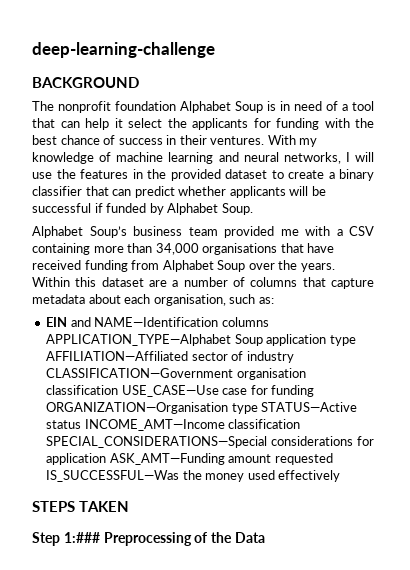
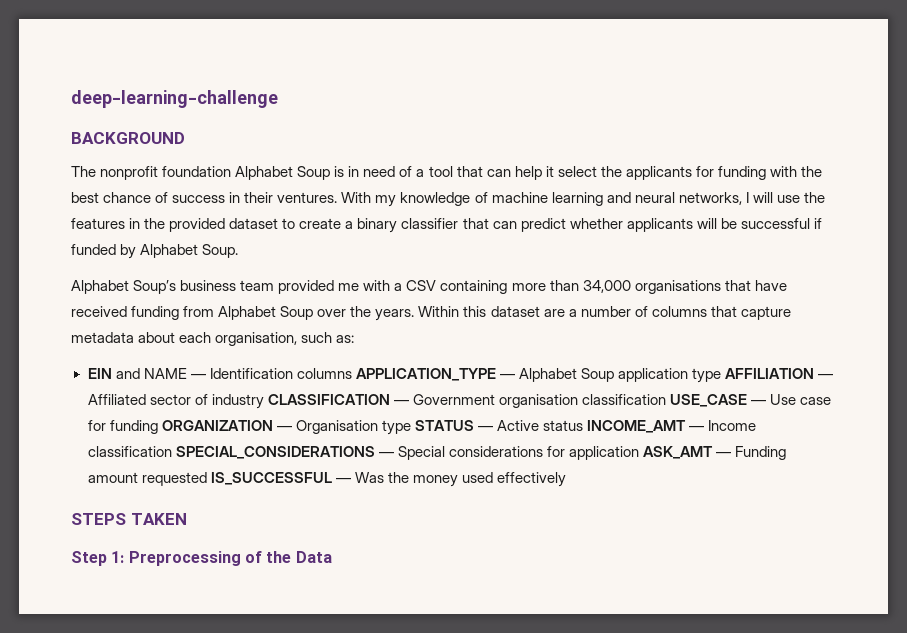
[94,317,269,327] [46,334,356,346] [46,351,294,363] [46,368,306,380] [46,385,315,397] [46,402,358,414] [46,419,301,431] [46,436,374,448] [46,453,333,465] [46,470,180,482] NAME—Identification columns APPLICATION_TYPE—Alphabet Soup application type AFFILIATION—Affiliated sector of industry CLASSIFICATION—Government organisation classification USE_CASE—Use case for funding ORGANIZATION—Organisation type STATUS—Active status INCOME_AMT—Income classification SPECIAL_CONSIDERATIONS—Special considerations for application ASK_AMT—Funding amount requested IS_SUCCESSFUL—Was -> [143,368,834,383] [87,394,832,409] [87,420,757,435] [87,446,786,460] [87,472,384,486] NAME — Identification columns APPLICATION_TYPE — Alphabet Soup application type AFFILIATION — Affiliated sector of industry CLASSIFICATION — Government organisation classification USE_CASE — Use case for funding ORGANIZATION — Organisation type STATUS — Active status INCOME_AMT — Income classification SPECIAL_CONSIDERATIONS — Special considerations for application ASK_AMT — Funding amount requested IS_SUCCESSFUL — Was
[63,532,100,543] 1:### -> [111,551,125,563] 1:

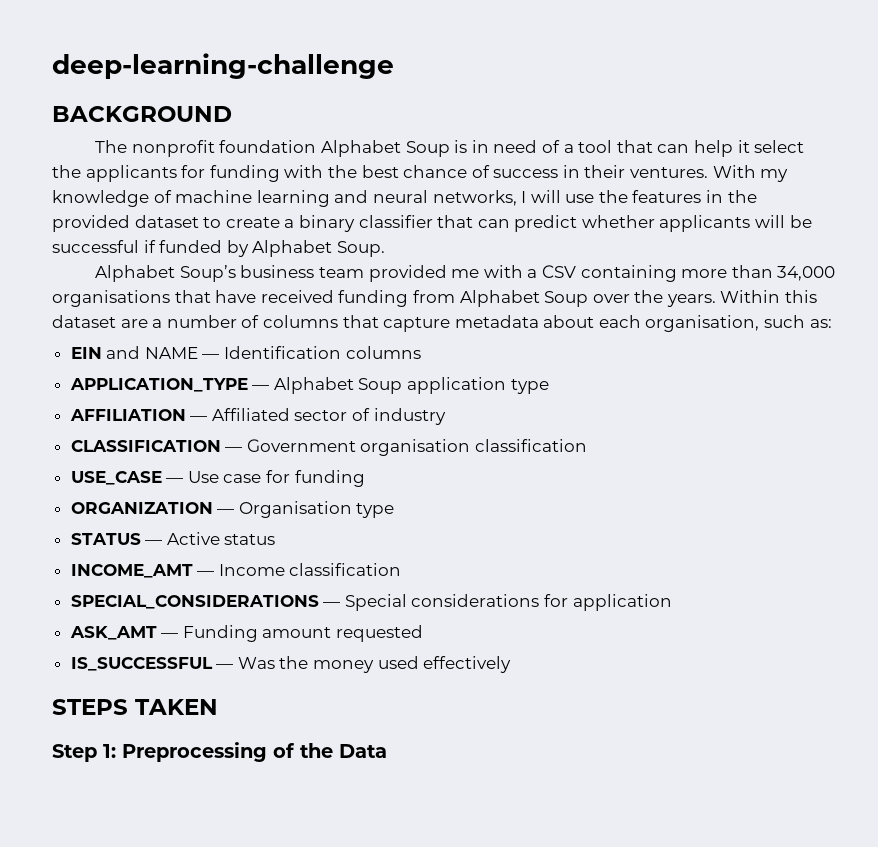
(352, 373) none -> (421, 352) //
(722, 375) none -> (549, 386) //
(264, 401) none -> (446, 416) //
(666, 399) none -> (588, 445) //
(158, 427) none -> (365, 478) //
(411, 427) none -> (395, 510) //
(583, 425) none -> (276, 539) //
(172, 451) none -> (402, 569) //
(639, 453) none -> (672, 602) //
(207, 479) none -> (424, 633) //

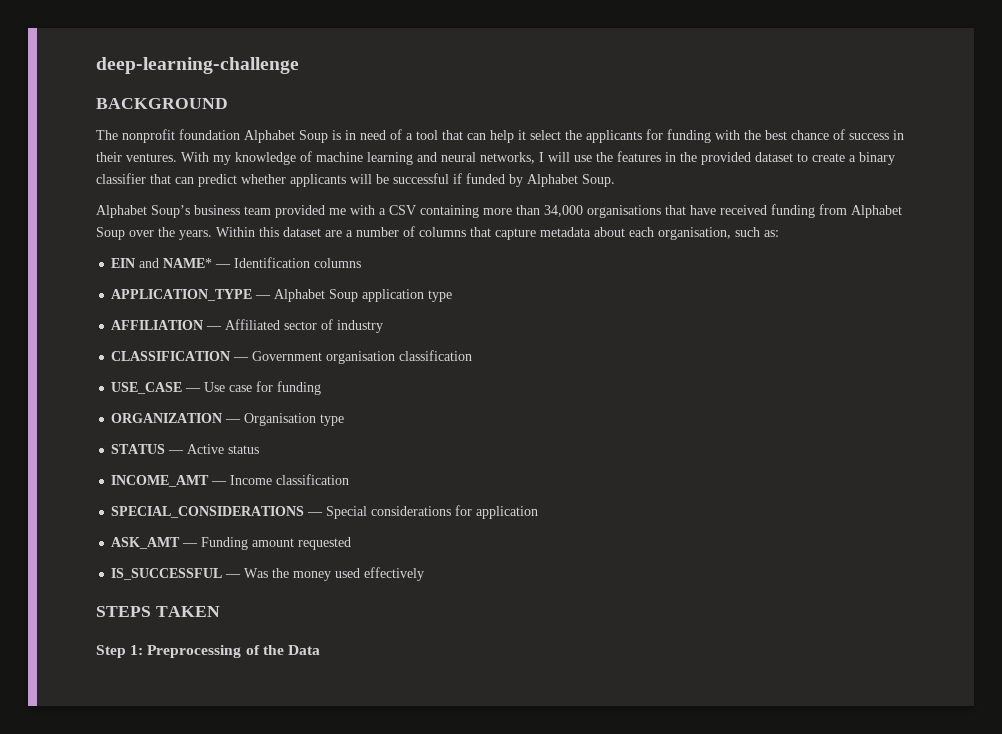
[144,347,198,359] NAME -> [163,258,213,268] NAME*

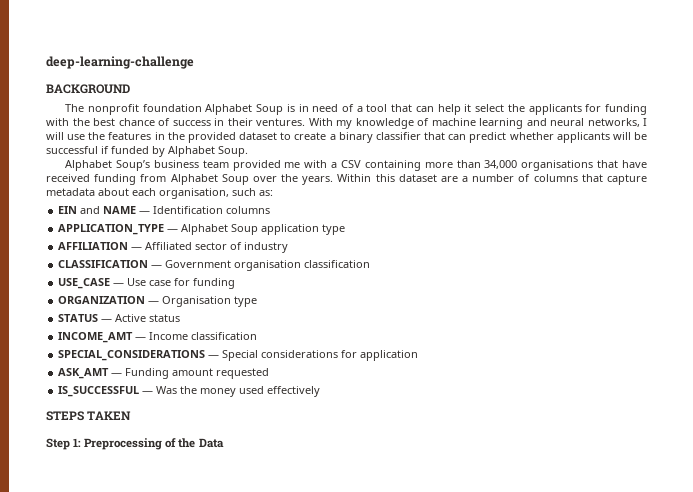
[163,258,213,268] NAME* -> [103,206,137,214] NAME

